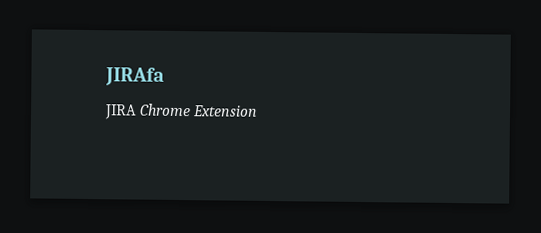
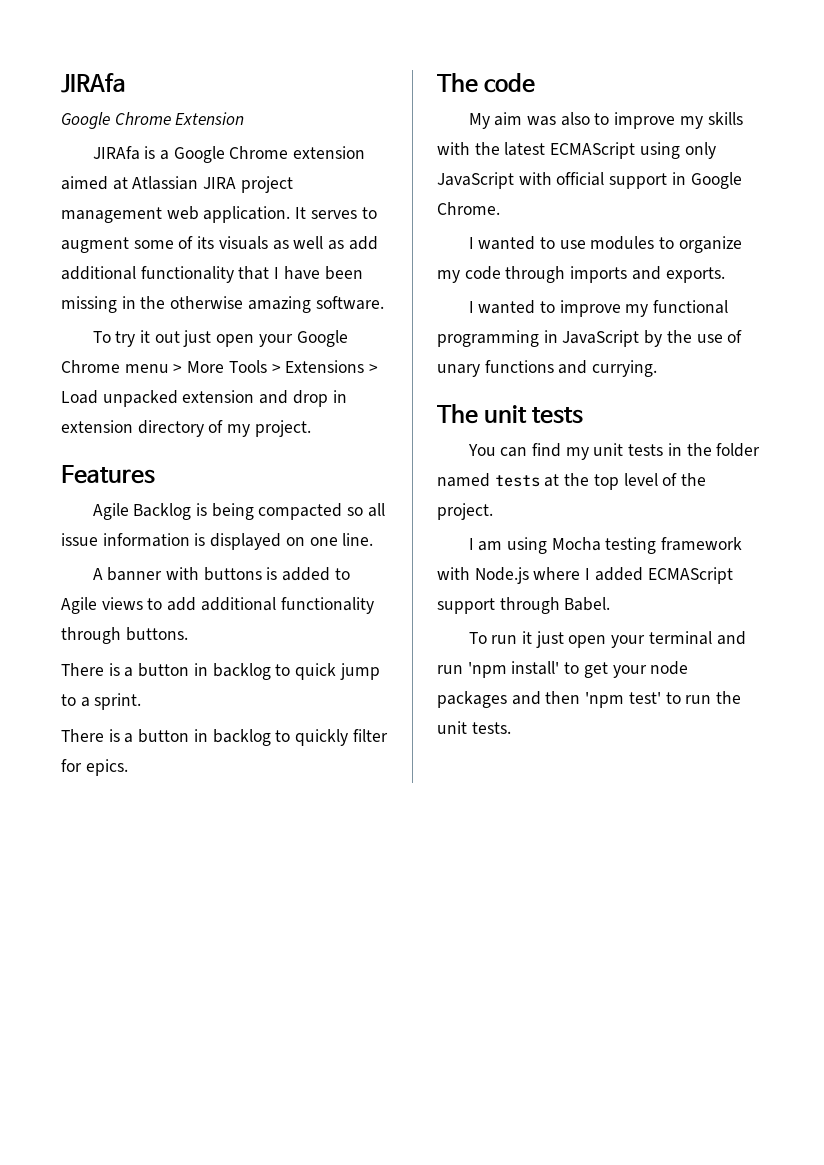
[104,104,137,120] JIRA -> [61,112,110,129] Google
(259, 111) none -> [92,146,366,163] [61,176,293,193] [61,206,377,223] [61,236,378,253] [61,266,363,283] [61,296,384,313] [92,330,348,347] [61,360,379,373] [61,390,347,407] [61,420,311,437] [61,465,155,484] [92,503,385,520] [61,533,374,550] [92,567,350,581] [61,597,374,614] [61,627,188,644] [61,663,380,680] [61,693,142,710] [61,729,388,746] [61,759,128,776] [437,73,536,93] [468,112,743,129] [437,142,716,159] [437,172,742,189] [437,202,500,215] [468,236,742,253] [437,266,725,283] [468,300,729,317] [437,330,743,347] [437,360,658,377] [437,404,584,424] [467,443,761,460] [437,473,707,490] [437,503,493,520] [468,537,743,554] [437,567,733,584] [437,597,611,614] [468,631,746,648] [437,661,689,678] [437,691,742,708] [437,721,511,734] // JIRAfa is a Google Chrome extension aimed at Atlassian JIRA project management web application. It serves to augment some of its visuals as well as add additional functionality that I have been missing in the otherwise amazing software. // To try it out just open your Google Chrome menu > More Tools > Extensions > Load unpacked extension and drop in extension directory of my project. // Features // Agile Backlog is being compacted so all issue information is displayed on one line. // A banner with buttons is added to Agile views to add additional functionality through buttons. // There is a button in backlog to quick jump to a sprint. // There is a button in backlog to quickly filter for epics. // The code // My aim was also to improve my skills with the latest ECMAScript using only JavaScript with official support in Google Chrome. // I wanted to use modules to organize my code through imports and exports. // I wanted to improve my functional programming in JavaScript by the use of unary functions and currying. // The unit tests // You can find my unit tests in the folder named tests at the top level of the project. // I am using Mocha testing framework with Node.js where I added ECMAScript support through Babel. // To run it just open your terminal and run 'npm install' to get your node packages and then 'npm test' to run the unit tests.

